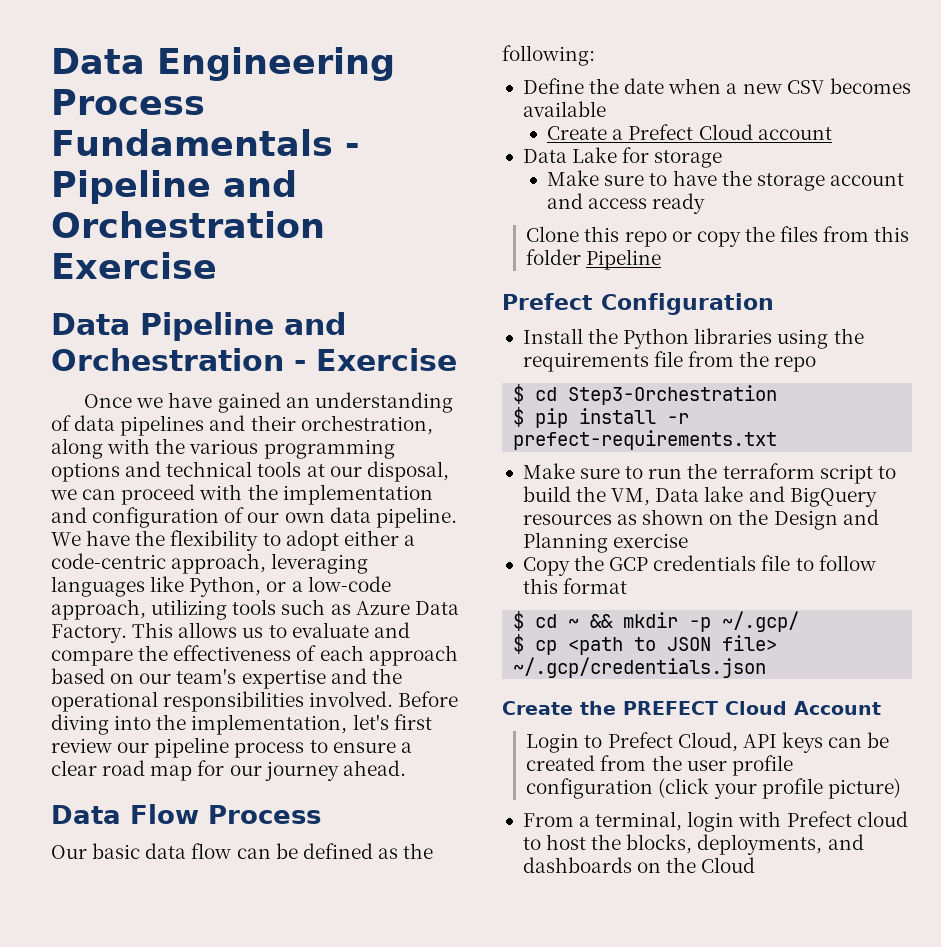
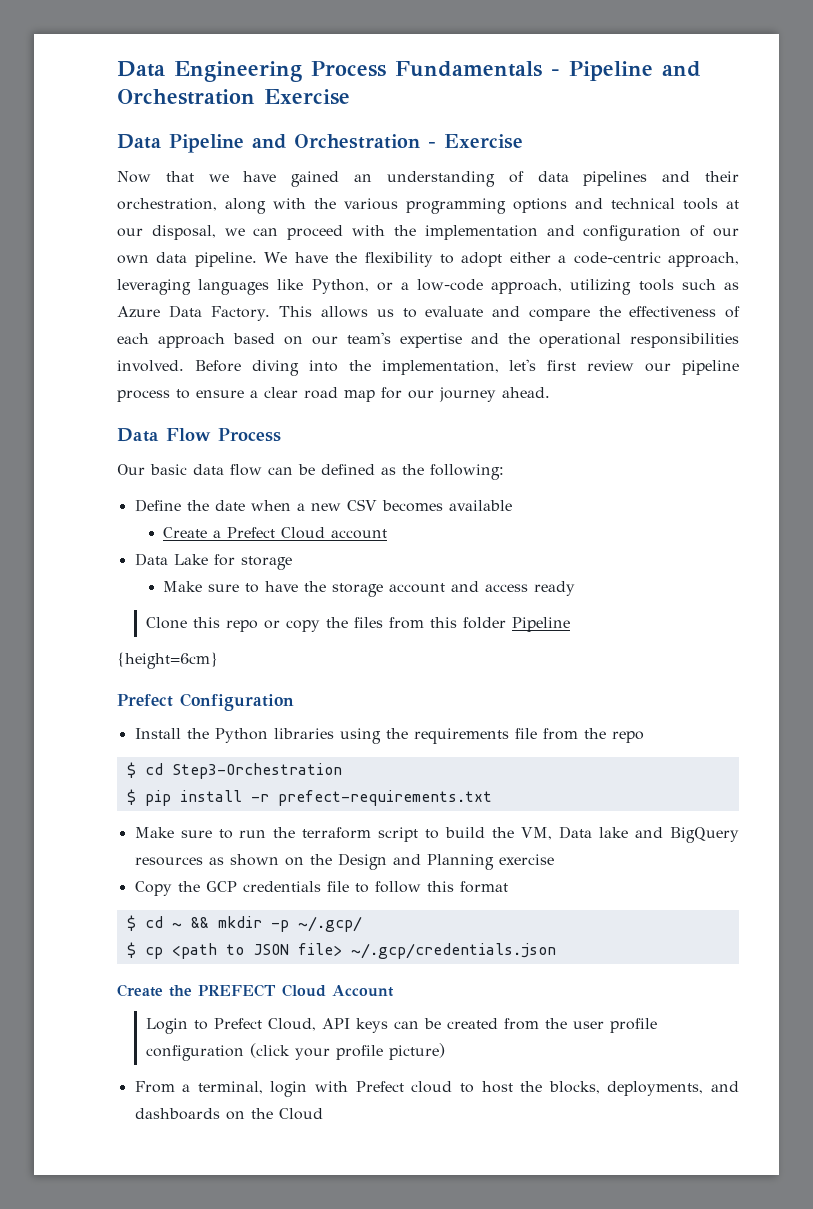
[84,394,133,408] Once -> [117,171,194,183] Now that
(662, 259) none -> [117,652,218,669] // {height=6cm}

